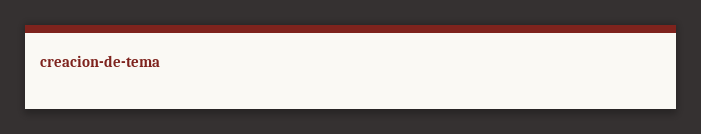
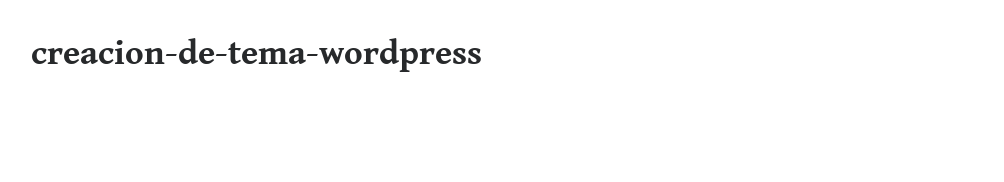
[40,55,160,67] creacion-de-tema -> [31,38,482,72] creacion-de-tema-wordpress

